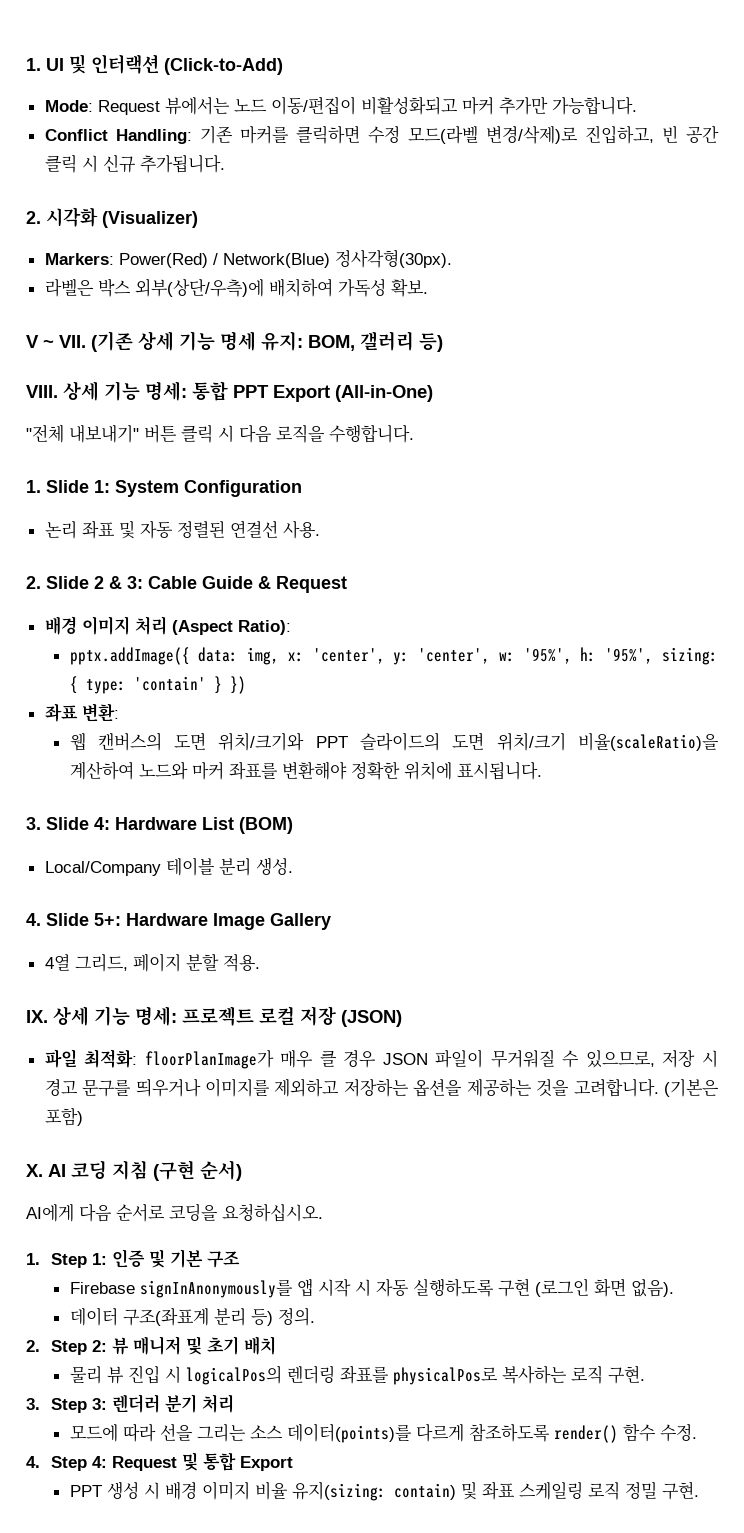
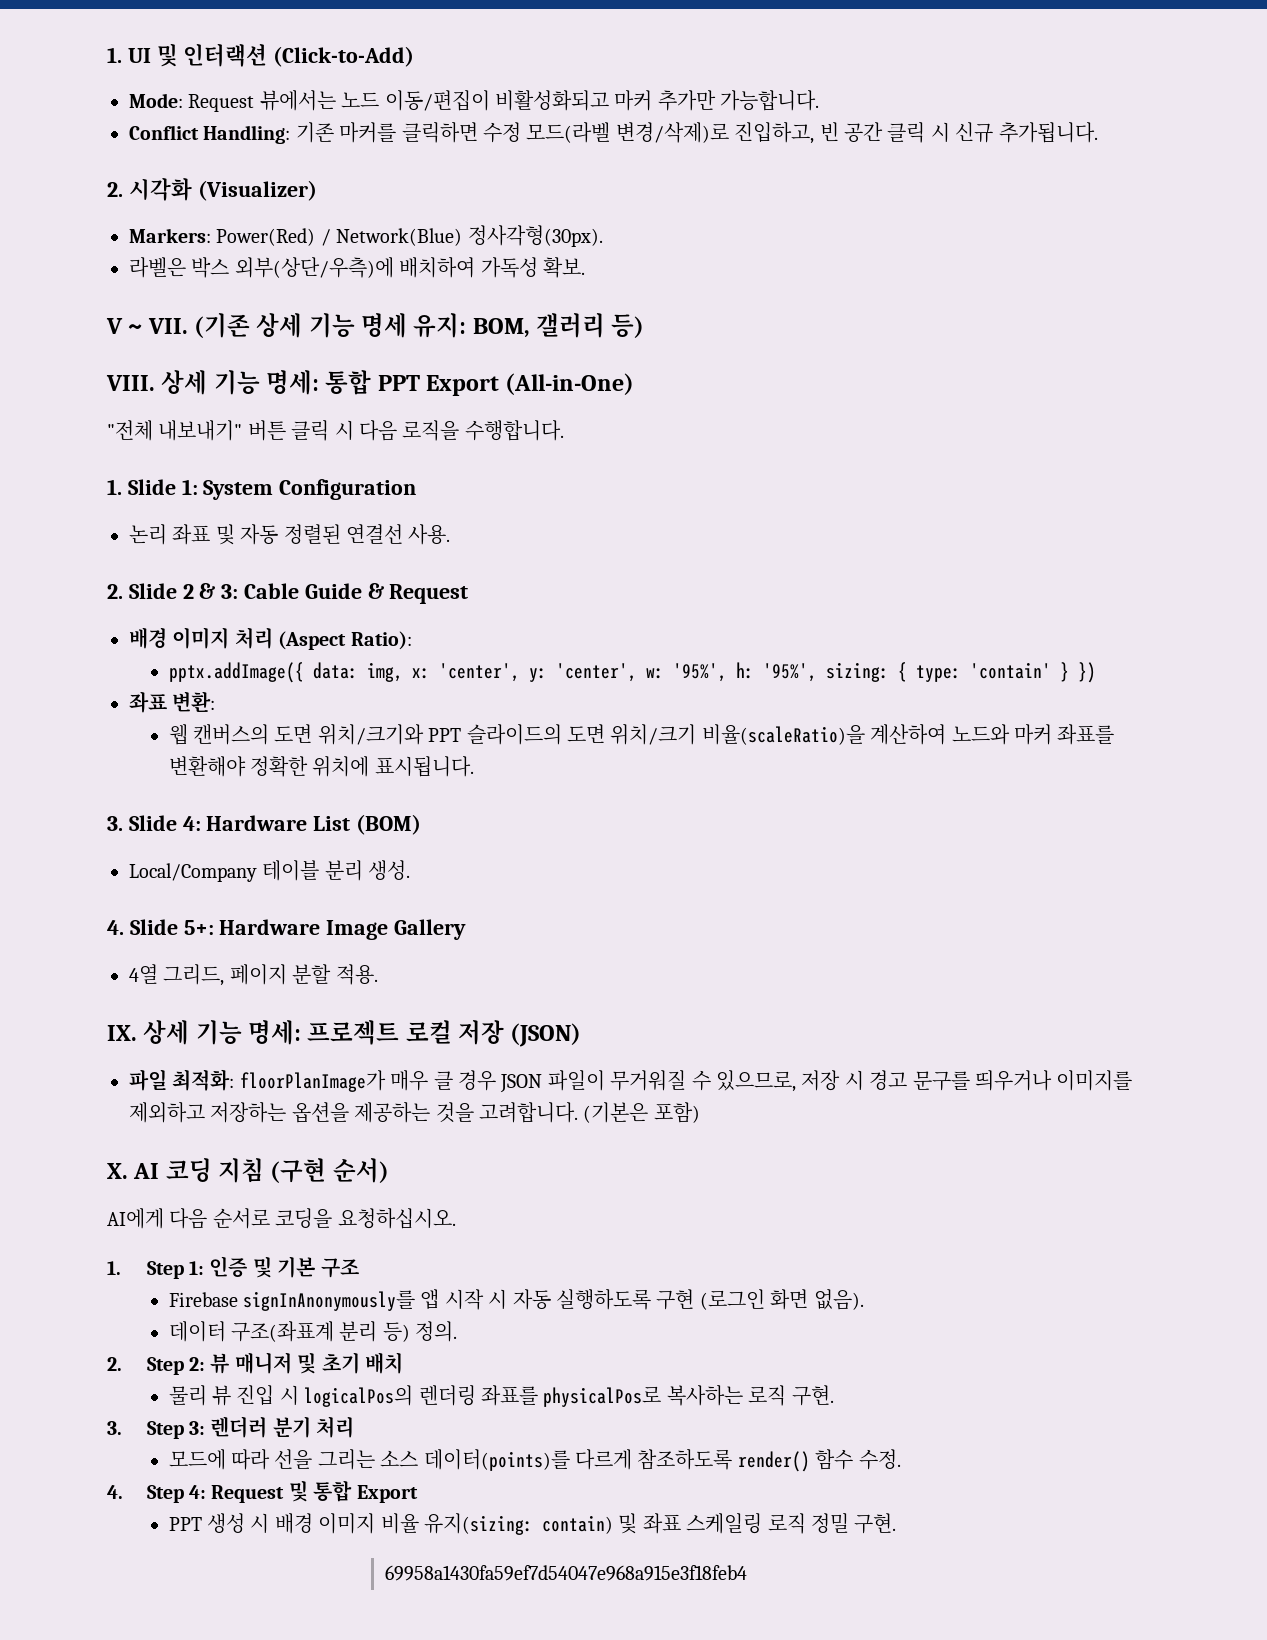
(699, 1490) none -> [384,1565,747,1581] // 69958a1430fa59ef7d54047e968a915e3f18feb4

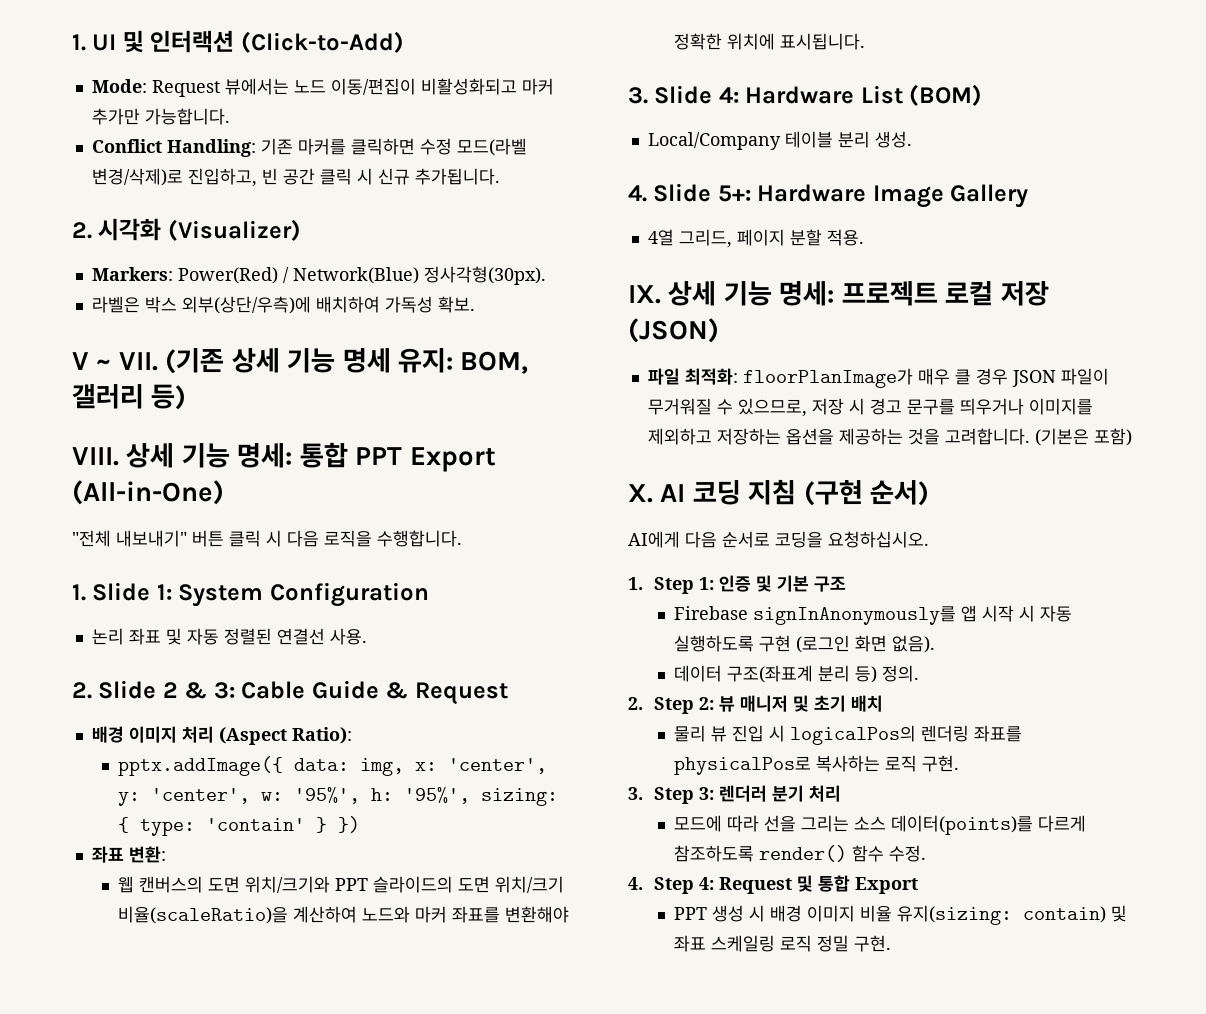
[384,1565,747,1581] // 69958a1430fa59ef7d54047e968a915e3f18feb4 -> (891, 943) none

